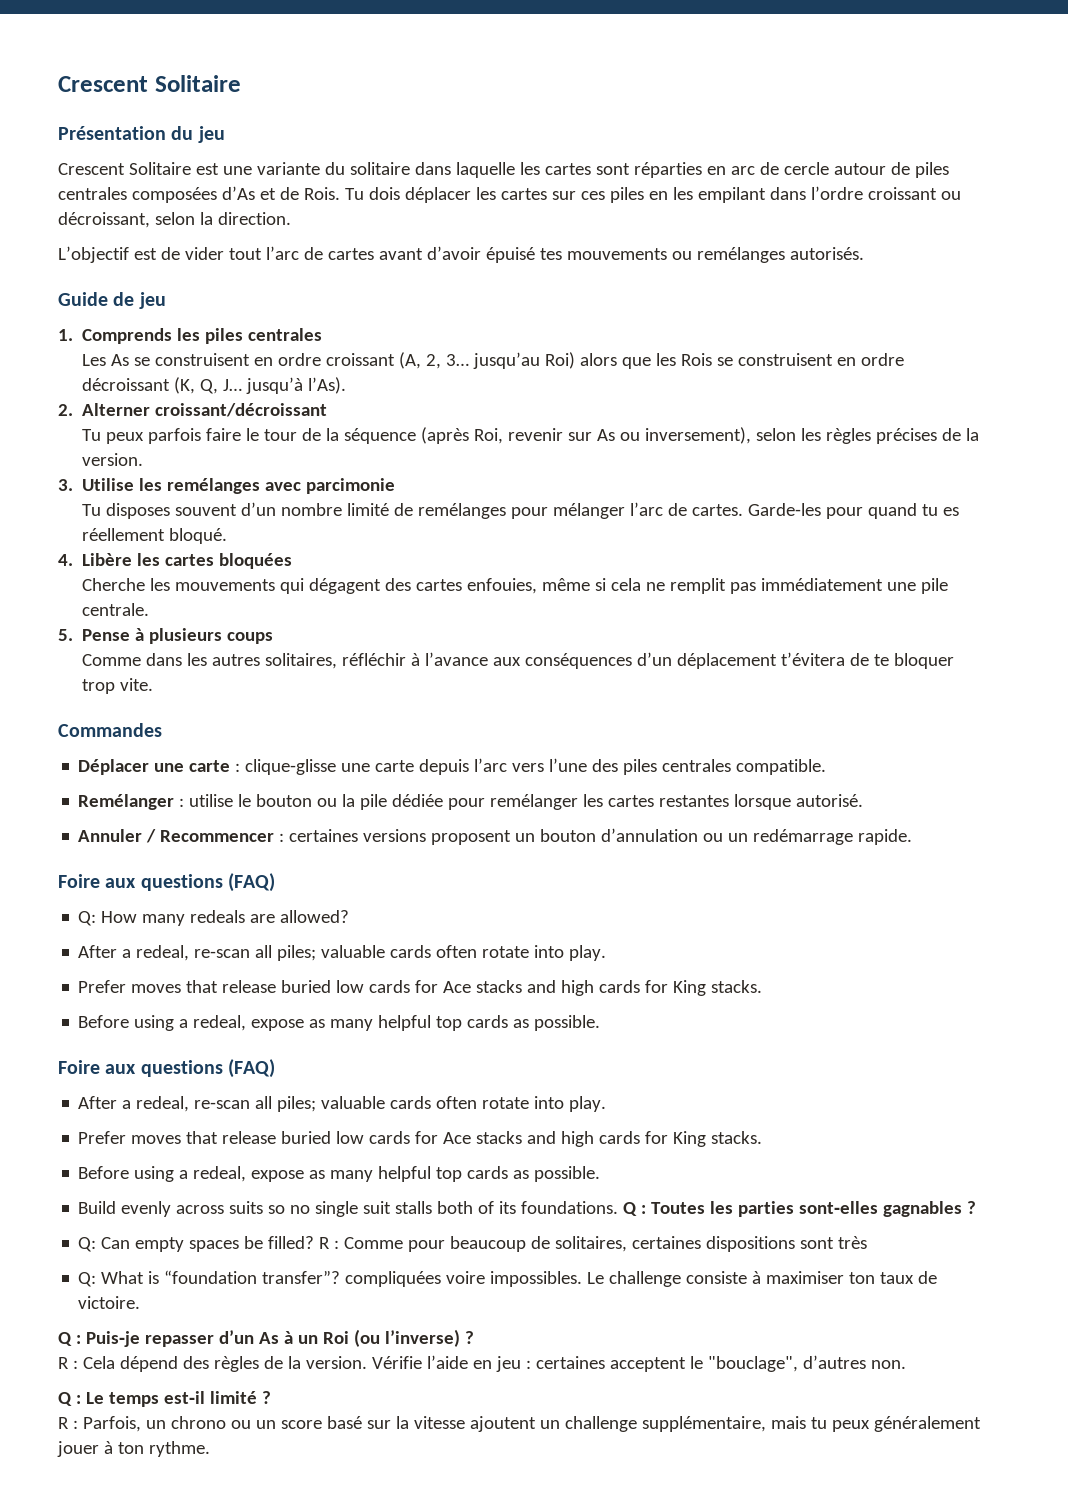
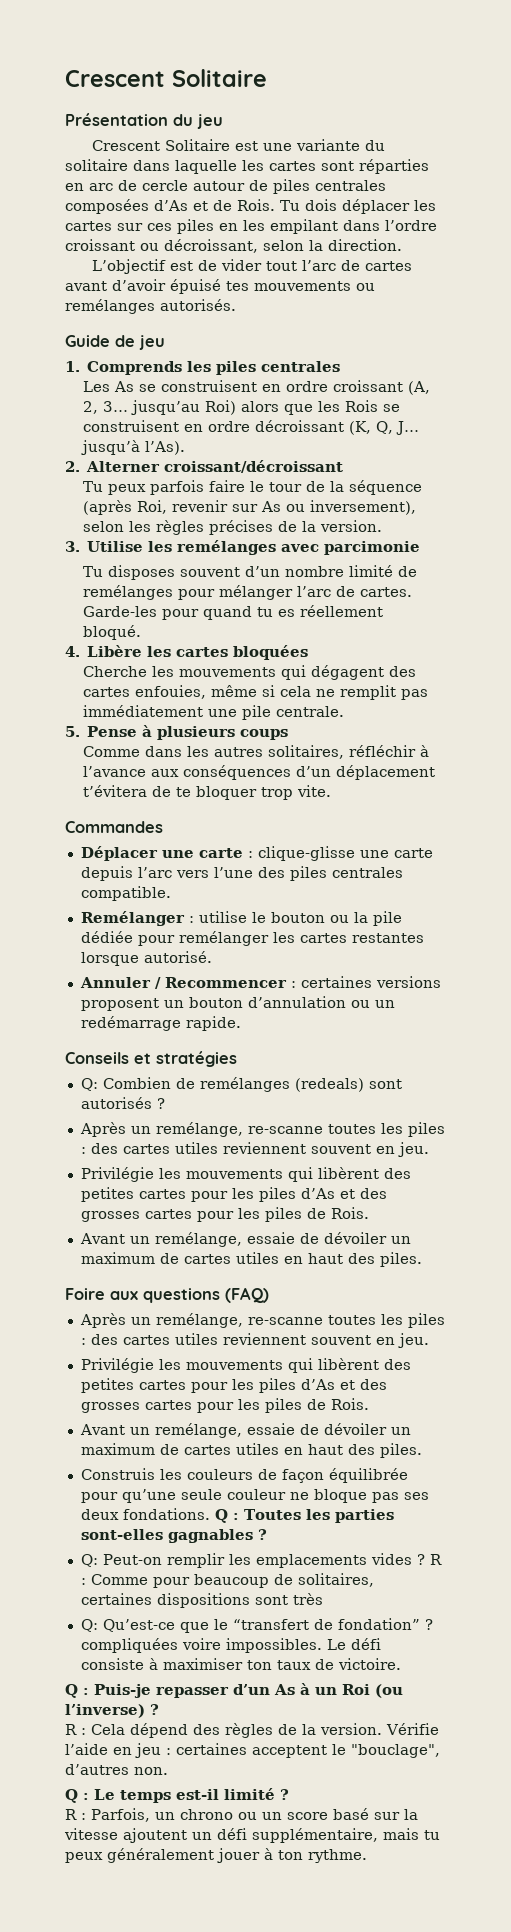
[58,873,276,892] [78,910,350,926] [78,945,607,961] [78,980,763,996] [78,1015,601,1031] [58,1059,276,1078] [78,1096,607,1112] [78,1131,763,1147] [78,1166,601,1182] [78,1201,619,1217] Foire aux questions (FAQ) // Q: How many redeals are allowed? // After a redeal, re‑scan all piles; valuable cards often rotate into play. // Prefer moves that release buried low cards for Ace stacks and high cards for King stacks. // Before using a redeal, expose as many helpful top cards as possible. // Foire aux questions (FAQ) // After a redeal, re‑scan all piles; valuable cards often rotate into play. // Prefer moves that release buried low cards for Ace stacks and high cards for King stacks. // Before using a redeal, expose as many helpful top cards as possible. // Build evenly across suits so no single suit stalls both of its foundations. -> [65,1051,237,1067] [80,1077,402,1092] [80,1097,165,1109] [79,1122,445,1137] [80,1142,429,1157] [80,1167,411,1182] [80,1187,387,1202] [80,1207,369,1222] [79,1232,411,1247] [80,1252,422,1267] [65,1287,269,1303] [79,1313,445,1328] [80,1333,429,1348] [80,1358,411,1373] [80,1378,387,1393] [80,1398,369,1413] [79,1423,411,1438] [80,1443,422,1458] [80,1468,408,1483] [80,1489,429,1503] [80,1508,210,1520] Conseils et stratégies // Q: Combien de remélanges (redeals) sont autorisés ? // Après un remélange, re‑scanne toutes les piles : des cartes utiles reviennent souvent en jeu. // Privilégie les mouvements qui libèrent des petites cartes pour les piles d’As et des grosses cartes pour les piles de Rois. // Avant un remélange, essaie de dévoiler un maximum de cartes utiles en haut des piles. // Foire aux questions (FAQ) // Après un remélange, re‑scanne toutes les piles : des cartes utiles reviennent souvent en jeu. // Privilégie les mouvements qui libèrent des petites cartes pour les piles d’As et des grosses cartes pour les piles de Rois. // Avant un remélange, essaie de dévoiler un maximum de cartes utiles en haut des piles. // Construis les couleurs de façon équilibrée pour qu’une seule couleur ne bloque pas ses deux fondations.
[101,1236,315,1252] Can empty spaces be filled? -> [102,1553,425,1568] Peut‑on remplir les emplacements vides ?
[101,1270,341,1284] What is “foundation transfer”? -> [102,1618,433,1633] Qu’est‑ce que le “transfert de fondation” ?
[609,1271,682,1287] challenge -> [350,1638,381,1650] défi
[564,1416,637,1432] challenge -> [217,1828,247,1840] défi

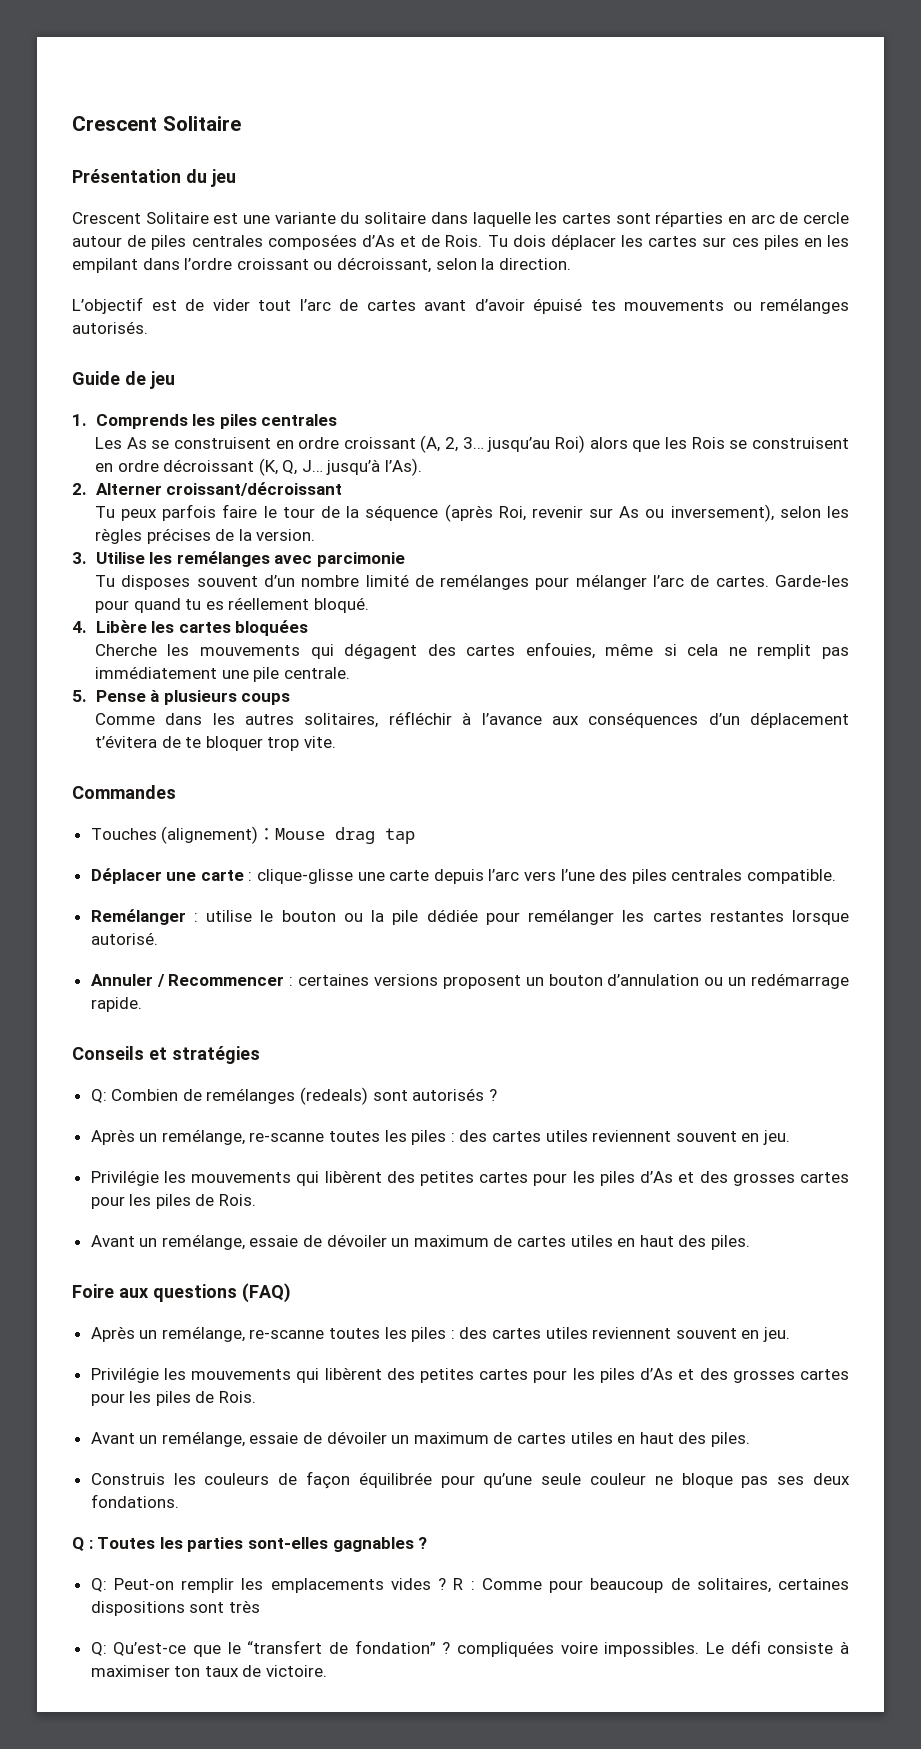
(163, 827) none -> [90,826,416,844] // Touches (alignement)：Mouse drag tap
(210, 1514) none -> (179, 1501) //
[65,1683,403,1698] [65,1704,159,1718] [65,1723,439,1738] [65,1743,440,1758] [65,1764,168,1775] [65,1788,289,1803] [65,1808,418,1822] [64,1828,440,1843] [65,1848,367,1863] // Q : Puis‑je repasser d’un As à un Roi (ou l’inverse) ? // R : Cela dépend des règles de la version. Vérifie l’aide en jeu : certaines acceptent le "bouclage", d’autres non. // Q : Le temps est‑il limité ? // R : Parfois, un chrono ou un score basé sur la vitesse ajoutent un défi supplémentaire, mais tu peux généralement jouer à ton rythme. -> (328, 1671) none

